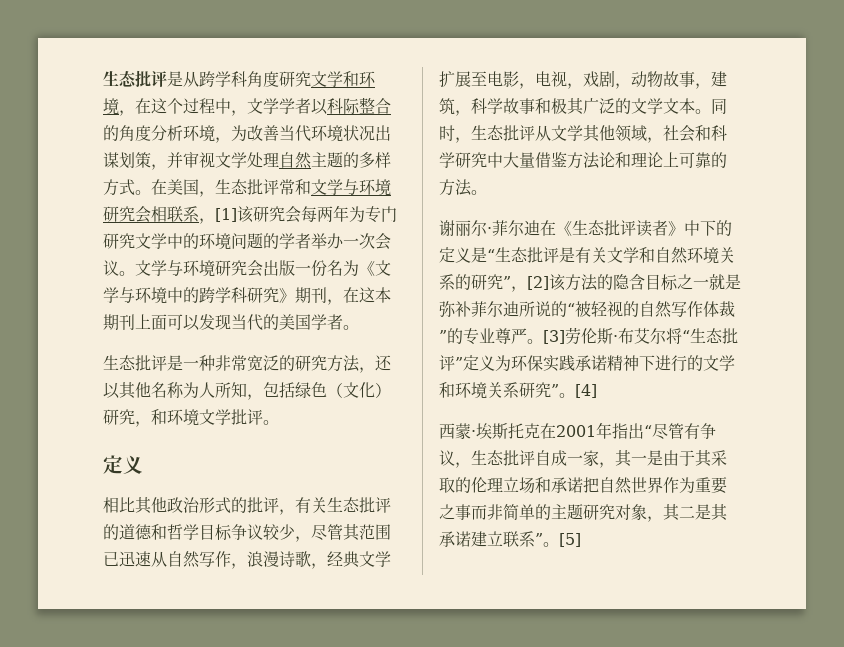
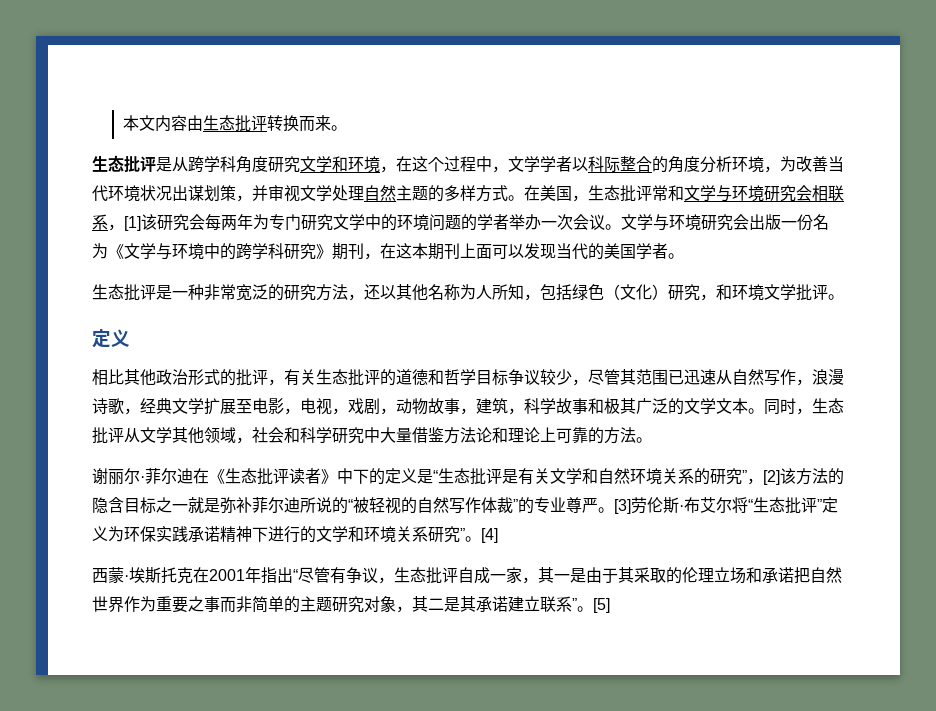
(103, 78) none -> [122,115,347,132] 本文内容由生态批评转换而来。 //

